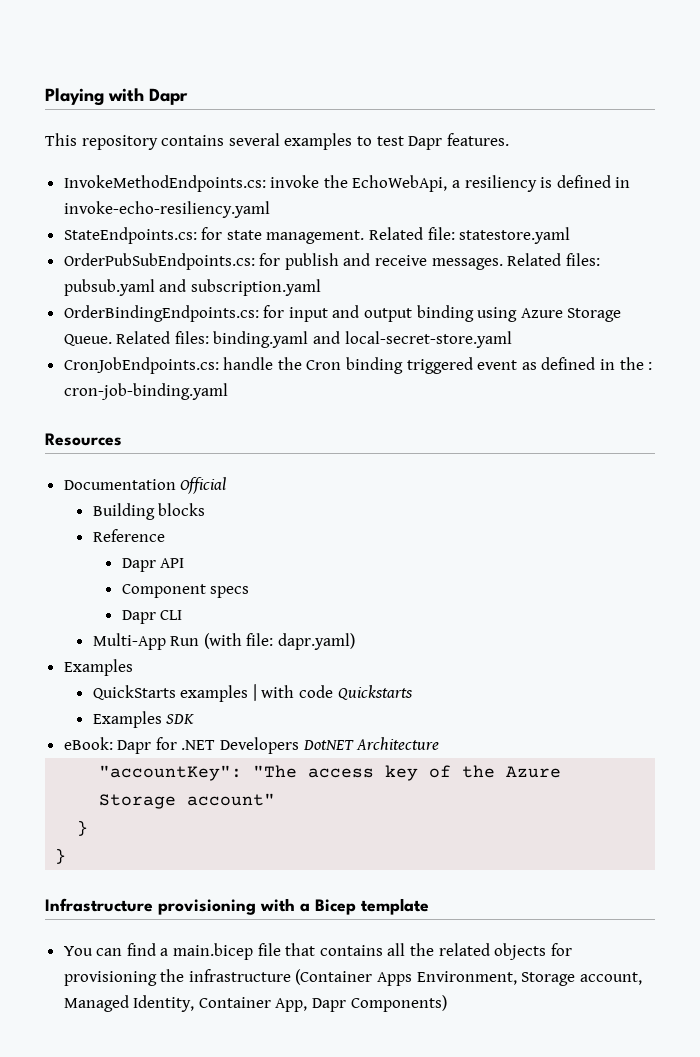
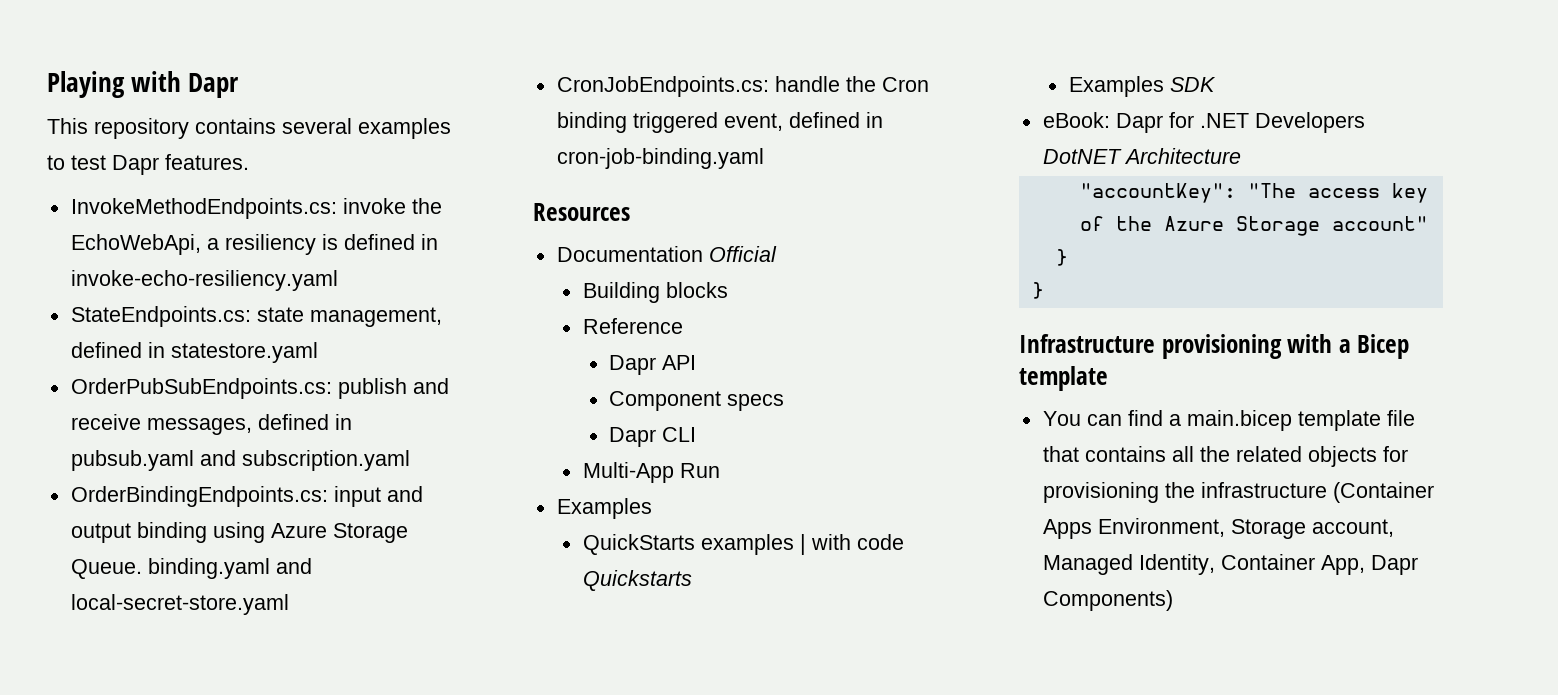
[201,227,455,244] for state management. Related file: -> [256,307,442,327] [70,342,165,358] state management, defined in
[259,253,281,266] for -> (332, 388) none
[431,253,600,270] messages. Related files: -> [146,414,352,435] messages, defined in
[263,305,285,318] for -> (328, 496) none
[116,331,209,344] Related files: -> (142, 569) none
[477,357,653,370] event as defined in the : -> [723,112,883,131] event, defined in
[203,633,355,650] (with file: dapr.yaml) -> (720, 470) none
(254, 951) none -> [1297,410,1381,431] template

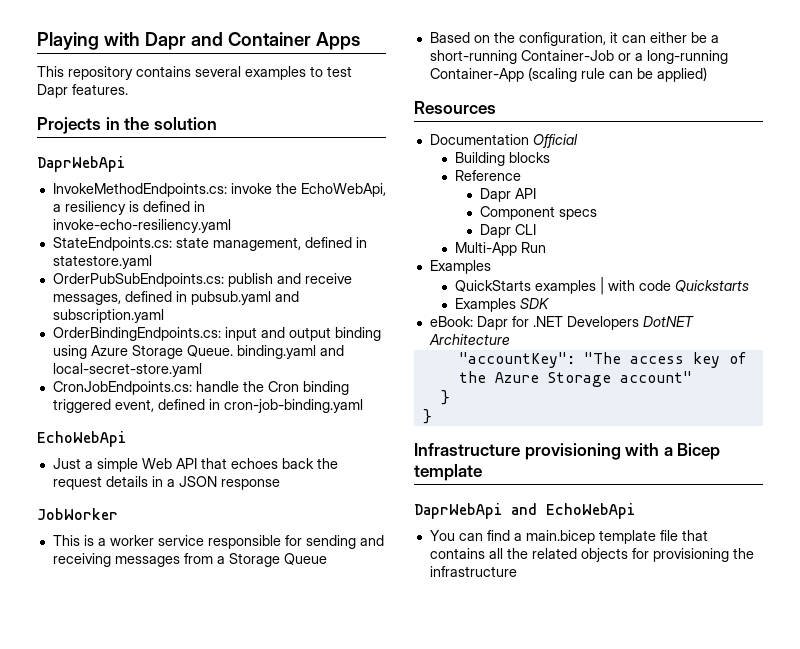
(240, 85) none -> [190,32,360,50] and Container Apps
(249, 162) none -> [37,117,217,134] [37,156,125,172] // Projects in the solution // DaprWebApi
(764, 158) none -> [37,431,126,447] [52,458,338,472] [52,476,280,490] [37,508,118,520] [52,535,384,549] [52,553,327,567] [429,32,719,46] [429,50,728,64] [429,67,707,82] // EchoWebApi // Just a simple Web API that echoes back the request details in a JSON response // JobWorker // This is a worker service responsible for sending and receiving messages from a Storage Queue // Based on the configuration, it can either be a short-running Container-Job or a long-running Container-App (scaling rule can be applied)
(1108, 378) none -> [414,503,635,519] // DaprWebApi and EchoWebApi
[1332,482,1434,503] [1042,518,1394,539] [1042,554,1418,575] [1042,590,1173,611] (Container Apps Environment, Storage account, Managed Identity, Container App, Dapr Components) -> (517, 571) none

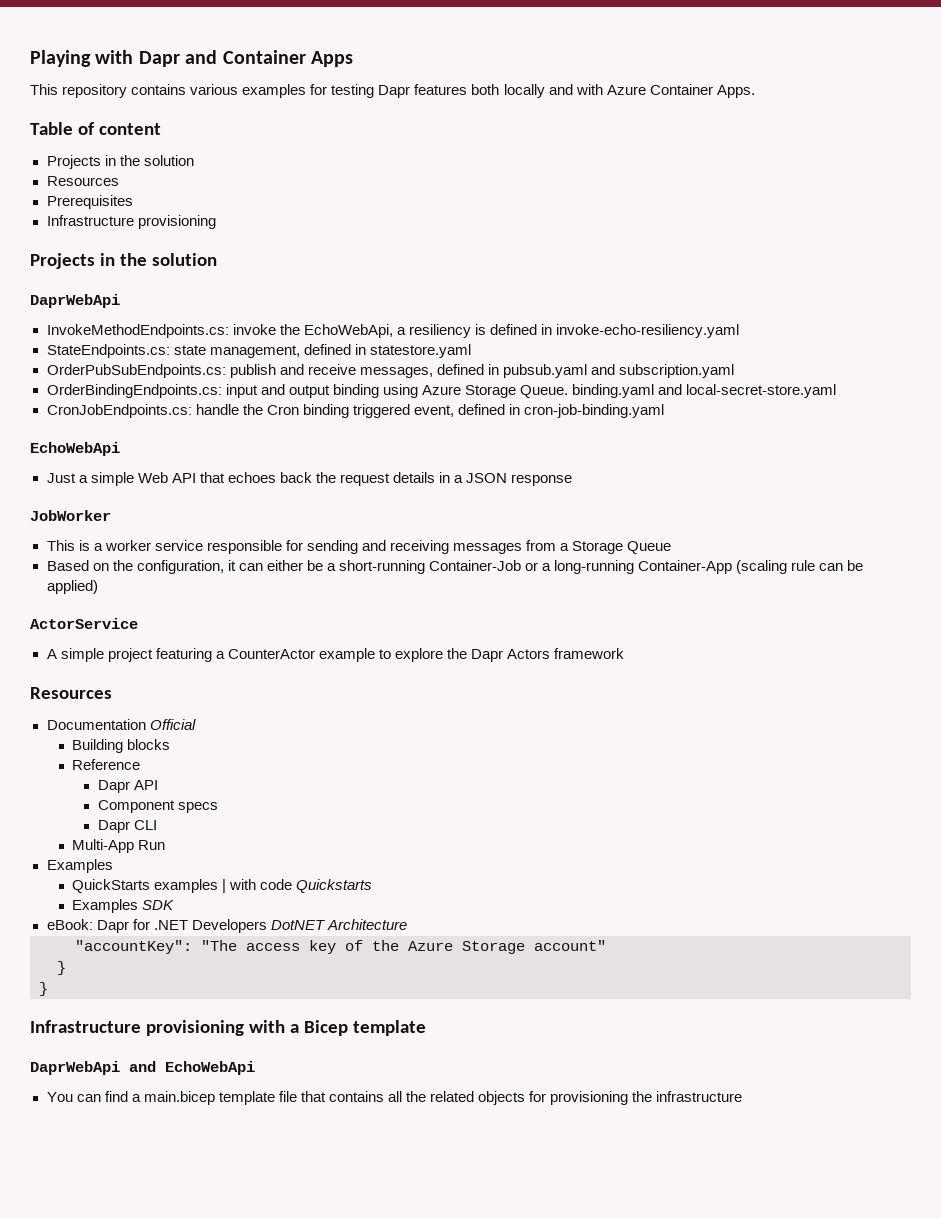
[195,66,352,80] [37,84,128,98] several examples to test Dapr features. -> [190,84,755,98] [30,122,161,135] [46,155,194,169] [46,176,119,186] [46,195,133,209] [46,215,216,229] various examples for testing Dapr features both locally and with Azure Container Apps. // Table of content // Projects in the solution // Resources // Prerequisites // Infrastructure provisioning
(707, 74) none -> [30,618,138,629] [46,648,625,662] // ActorService // A simple project featuring a CounterActor example to explore the Dapr Actors framework

